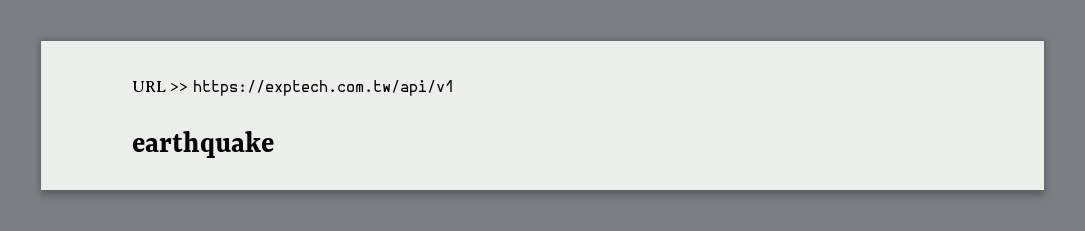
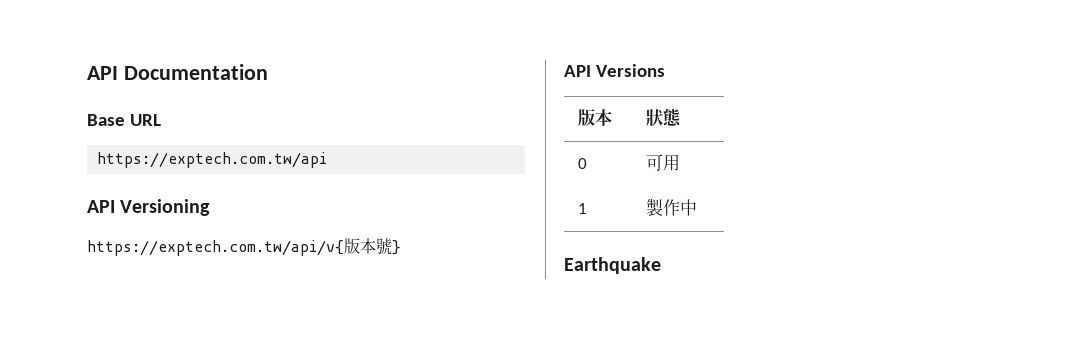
[132,80,454,96] [132,131,274,158] URL >> https://exptech.com.tw/api/v1 // earthquake -> [87,64,268,80] [87,114,161,126] [97,152,328,168] [87,199,211,216] [87,238,401,256] [564,64,665,77] [577,109,612,126] [645,108,681,127] [577,158,587,169] [645,154,680,171] [577,203,587,214] [645,198,697,216] [564,257,661,274] API Documentation // Base URL // https://exptech.com.tw/api // API Versioning // https://exptech.com.tw/api/v{版本號} // API Versions // 版本 | 狀態 // 0 | 可用 // 1 | 製作中 // Earthquake

